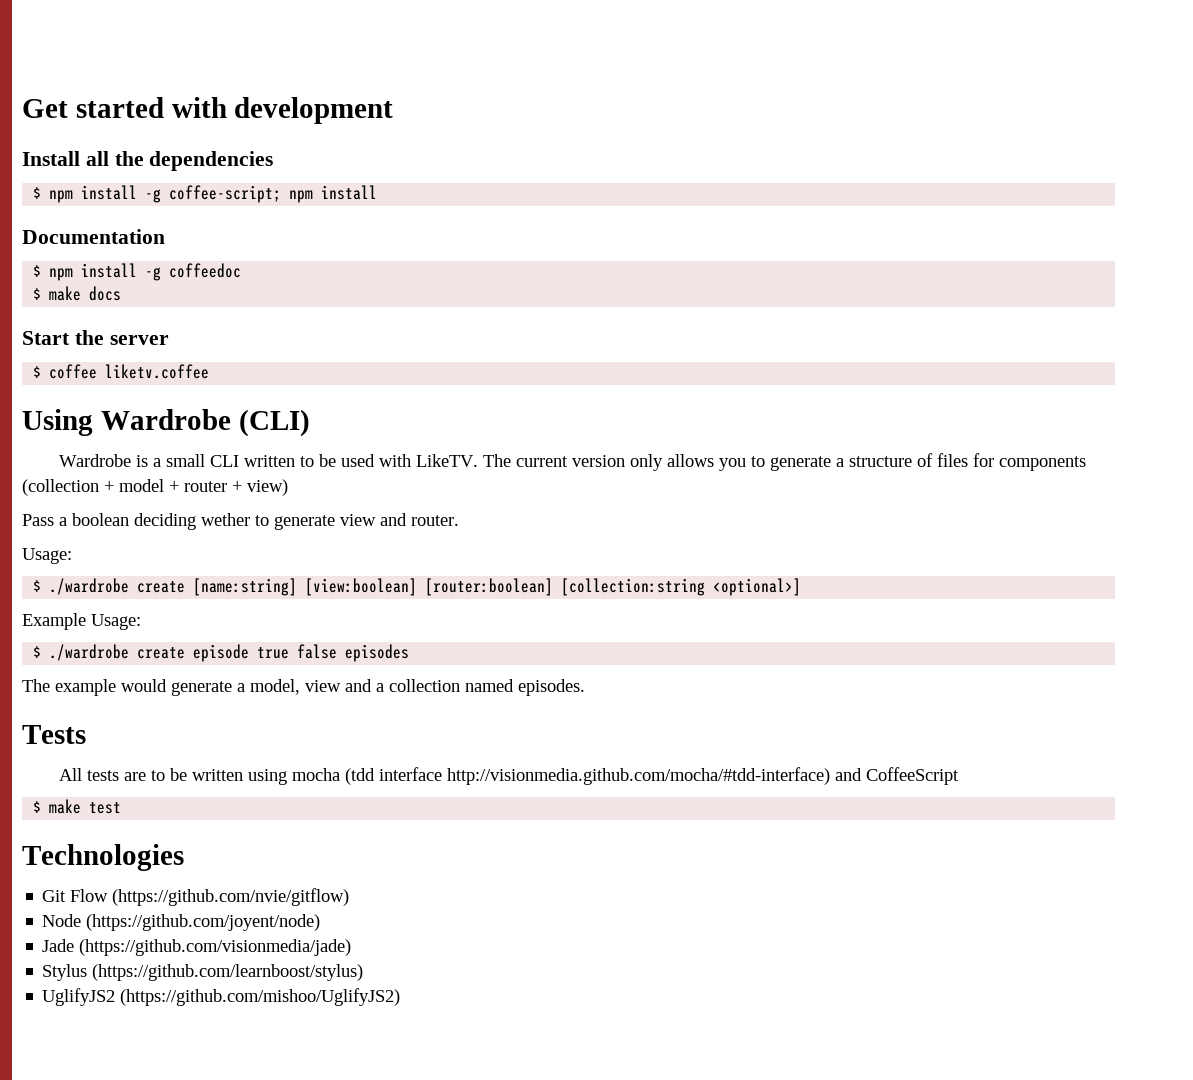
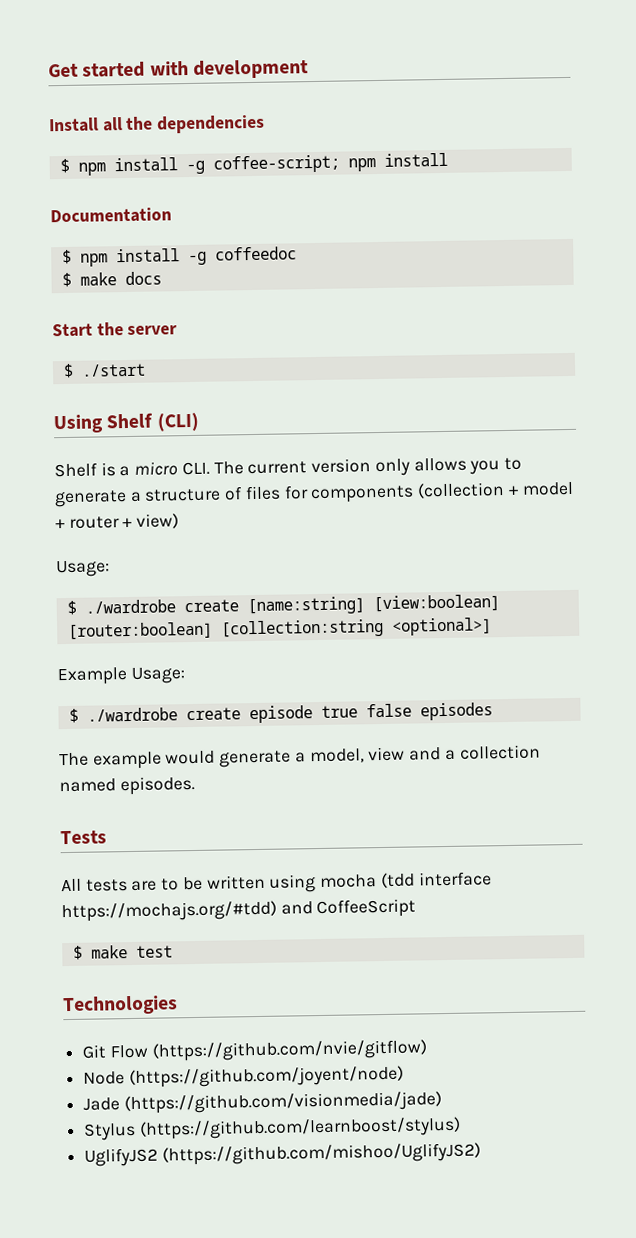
[49,364,210,379] coffee liketv.coffee -> [80,363,146,377] ./start
[100,409,231,430] Wardrobe -> [106,412,154,429] Shelf
[58,454,131,467] Wardrobe -> [54,462,98,478] Shelf
[165,454,478,467] small CLI written to be used with LikeTV. -> [134,461,210,476] micro CLI.
[22,513,459,530] // Pass a boolean deciding wether to generate view and router. -> (180, 521) none
[446,767,830,785] http://visionmedia.github.com/mocha/#tdd-interface) -> [61,900,277,923] https://mochajs.org/#tdd)

